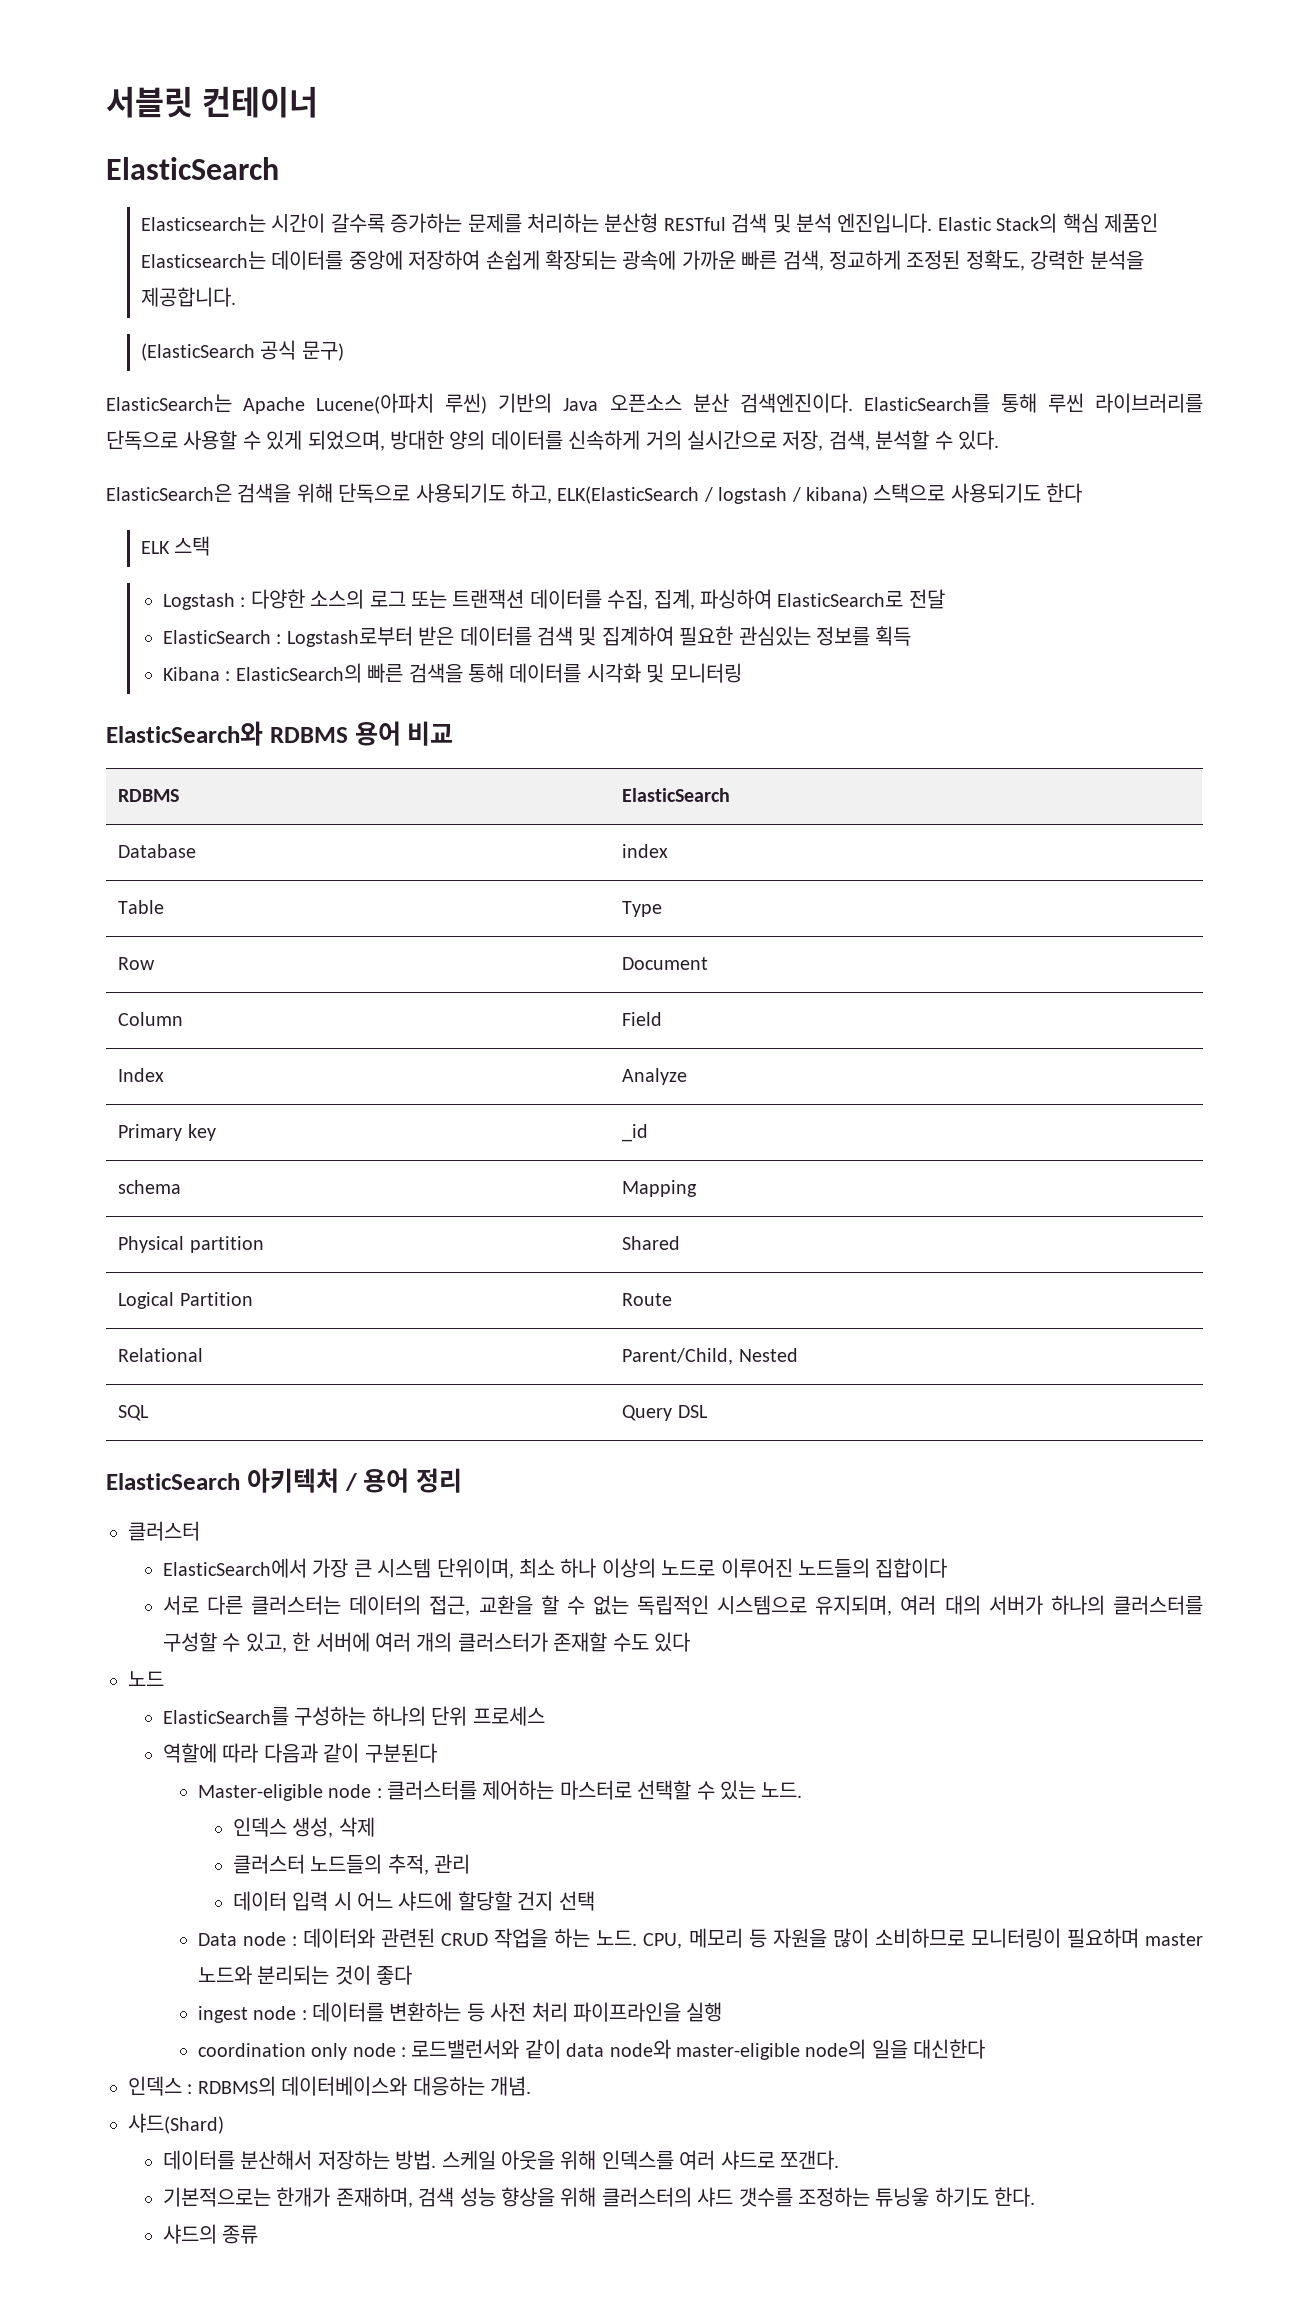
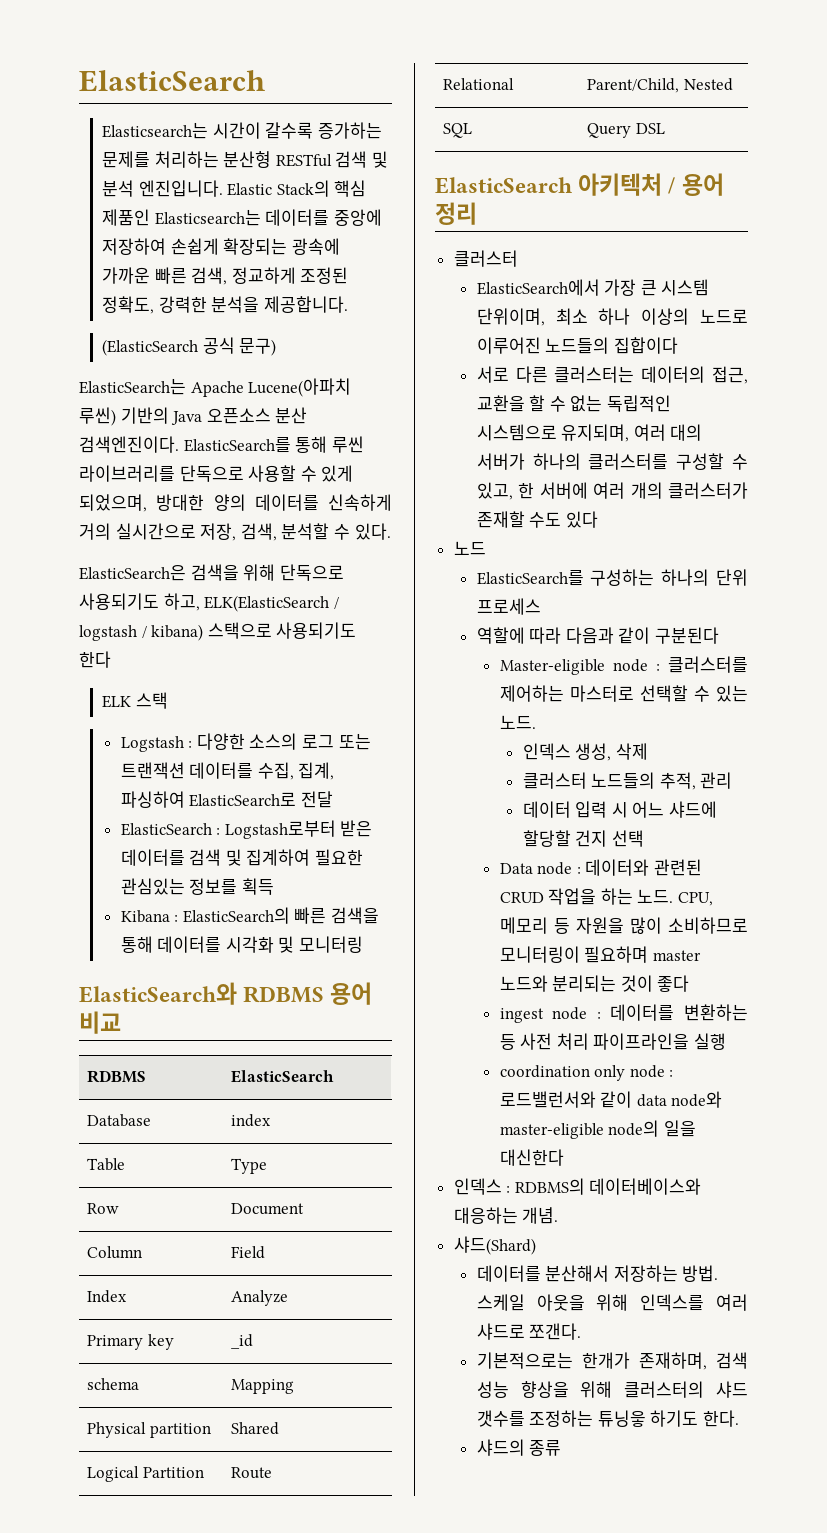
[106,86,318,118] 서블릿 컨테이너 // -> (79, 81) none

